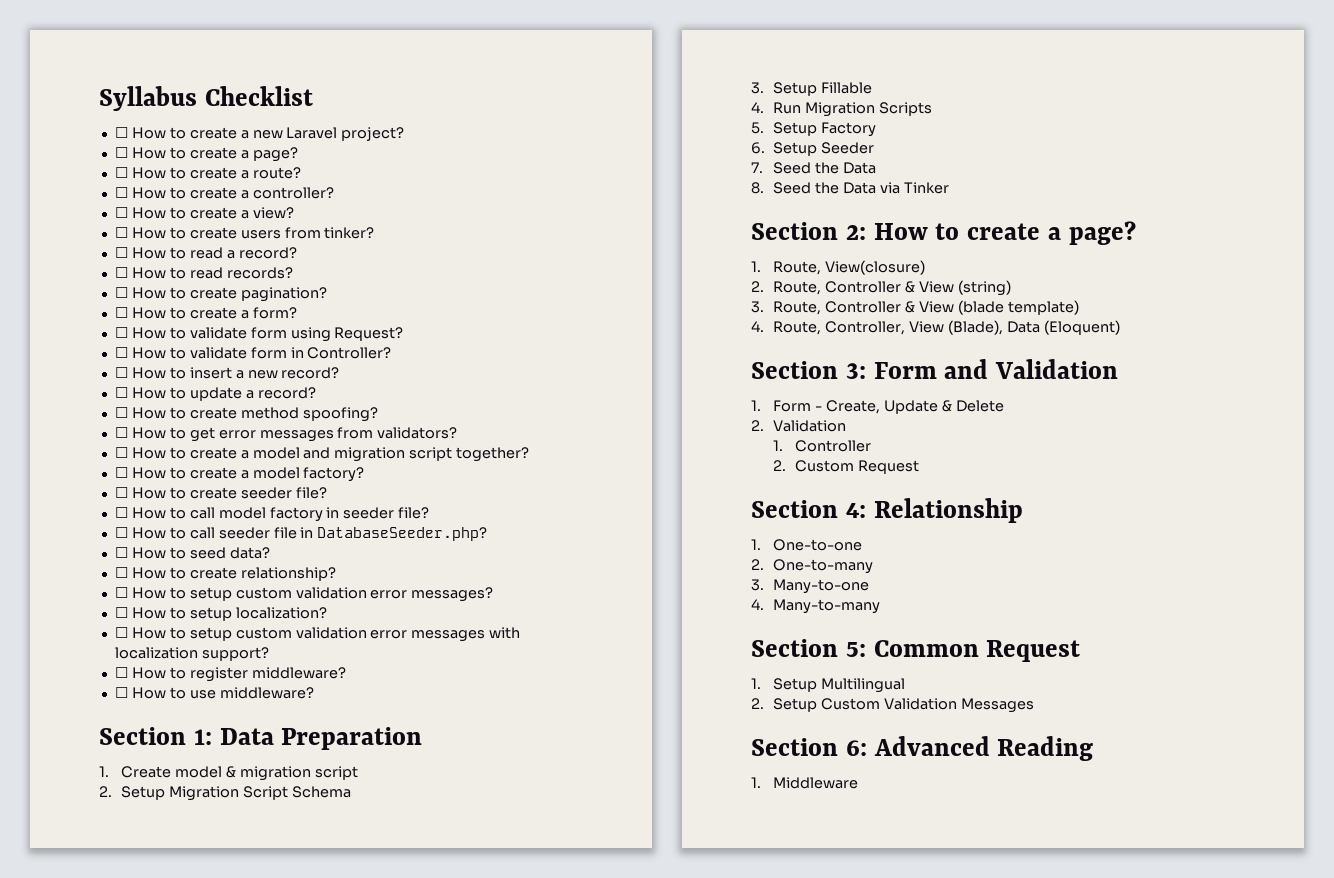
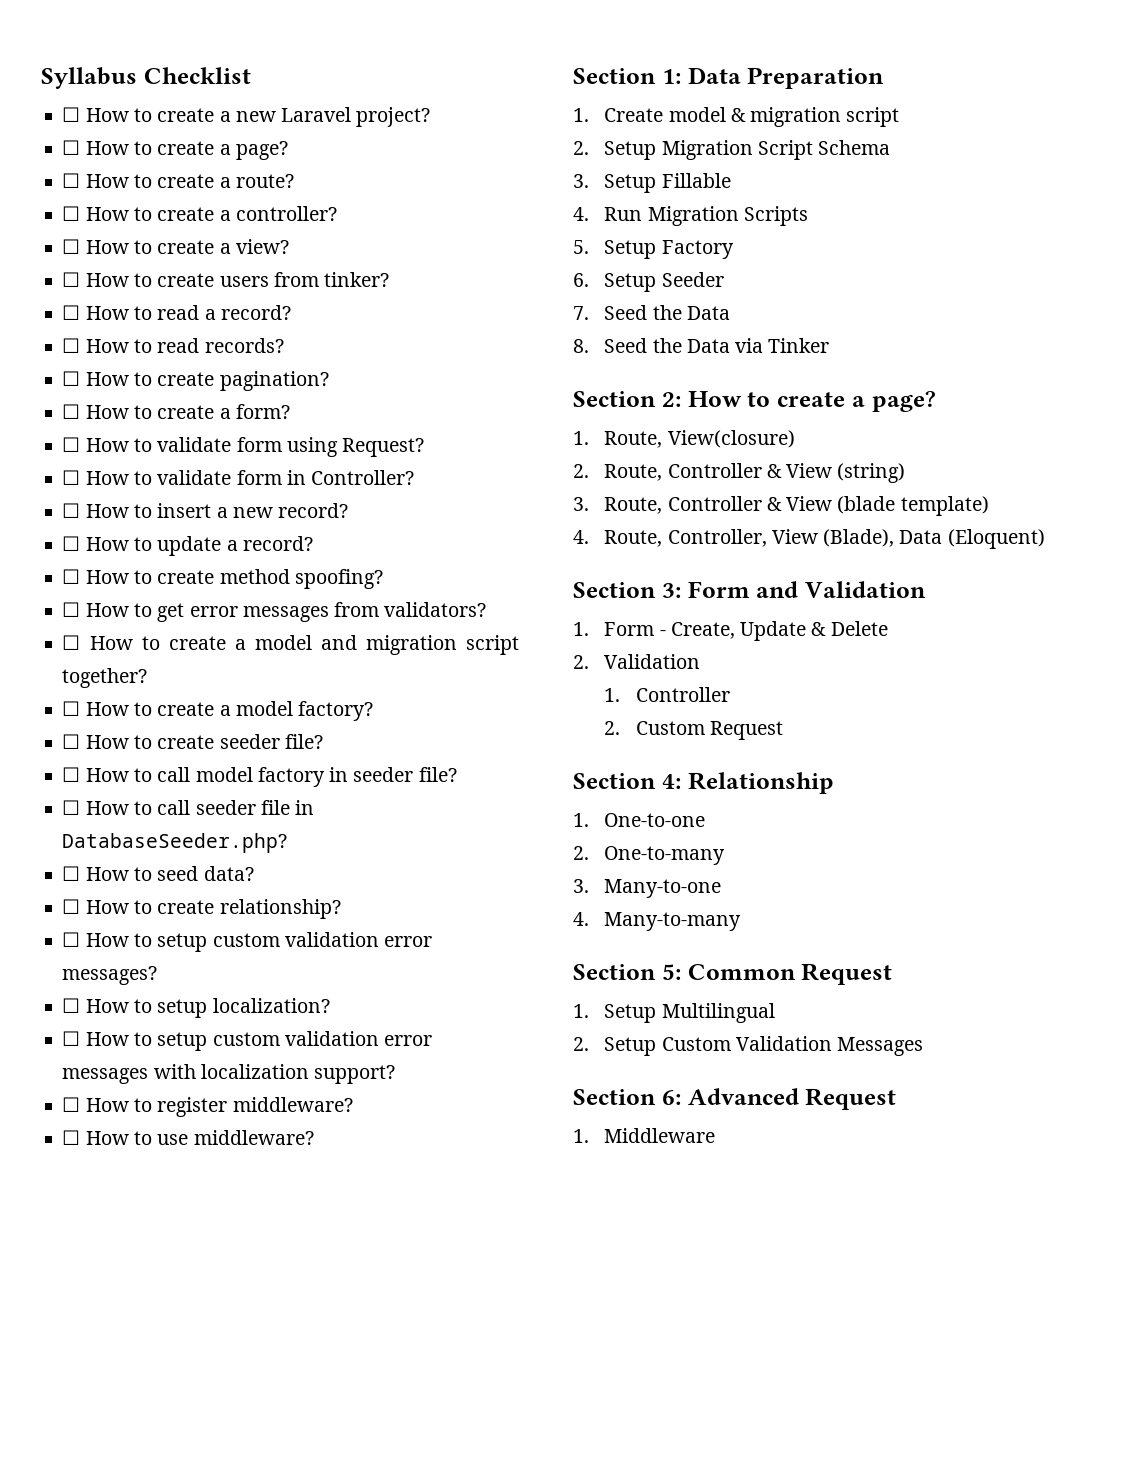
[997,736,1094,761] Reading -> [805,1088,897,1110] Request

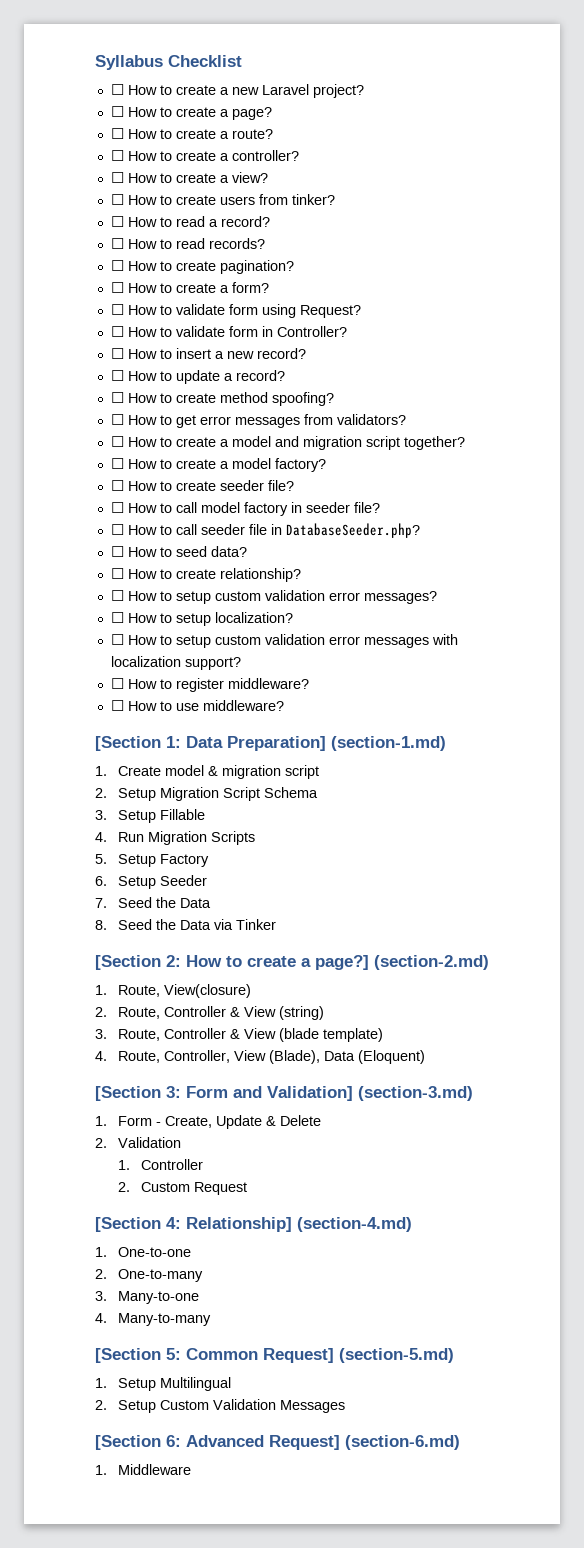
[573,68,656,84] Section -> [95,736,161,751] [Section
[747,67,885,89] Preparation -> [227,736,446,751] Preparation] (section-1.md)
[573,391,656,407] Section -> [95,955,161,970] [Section
[871,391,936,412] page? -> [315,955,489,970] page?] (section-2.md)
[573,582,656,598] Section -> [95,1086,161,1101] [Section
[805,581,926,598] Validation -> [267,1086,473,1101] Validation] (section-3.md)
[573,772,834,794] Section 4: Relationship -> [95,1217,412,1232] [Section 4: Relationship] (section-4.md)
[573,964,656,980] Section -> [95,1348,161,1363] [Section
[801,963,893,985] Request -> [263,1348,454,1363] Request] (section-5.md)
[573,1089,656,1105] Section -> [95,1435,161,1450] [Section
[805,1088,897,1110] Request -> [269,1435,460,1450] Request] (section-6.md)

